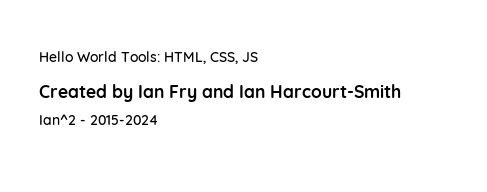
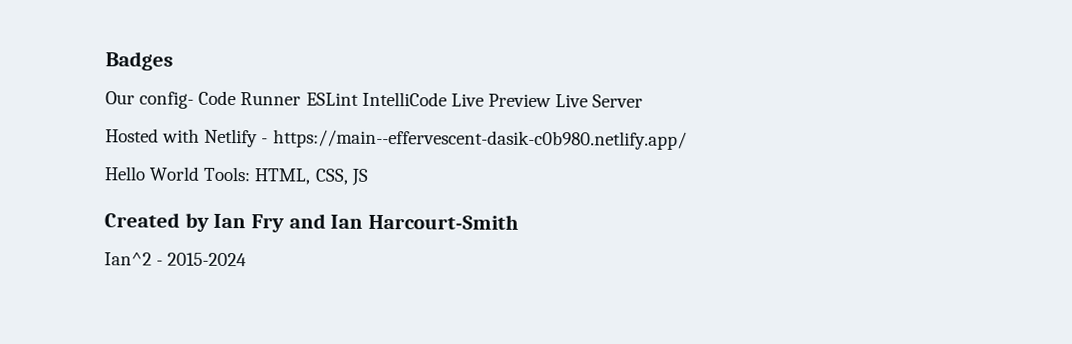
(39, 56) none -> [105,51,173,71] [105,90,644,109] [105,128,687,150] Badges // Our config- Code Runner ESLint IntelliCode Live Preview Live Server // Hosted with Netlify - https://main--effervescent-dasik-c0b980.netlify.app/ //

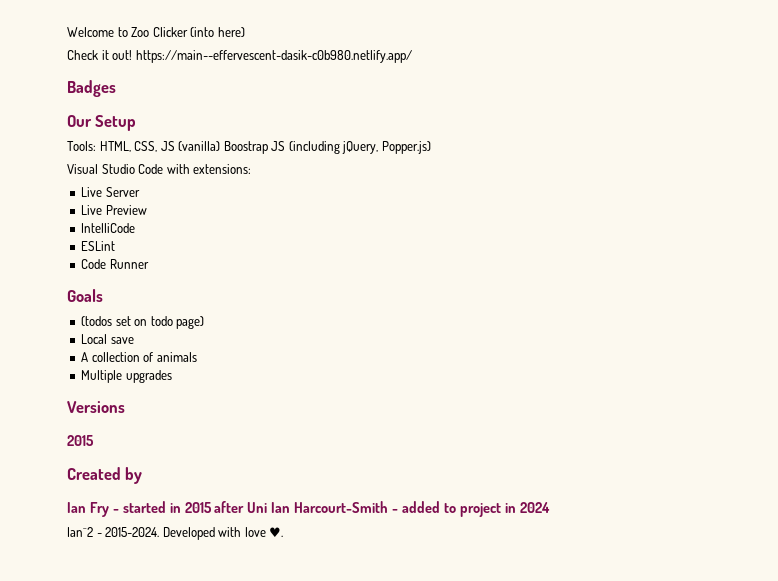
[105,51,173,71] [105,90,644,109] [105,128,687,150] [104,166,369,186] Badges // Our config- Code Runner ESLint IntelliCode Live Preview Live Server // Hosted with Netlify - https://main--effervescent-dasik-c0b980.netlify.app/ // Hello World Tools: HTML, CSS, JS -> [67,27,245,37] [67,50,412,63] [67,80,116,97] [67,115,137,131] [67,141,431,154] [67,164,252,174] [81,187,140,197] [81,205,147,215] [81,223,136,233] [81,241,116,251] [81,259,149,269] [67,289,103,302] [81,316,205,329] [81,334,134,344] [81,352,197,362] [81,370,172,383] [67,401,125,413] [67,435,94,446] Welcome to Zoo Clicker (into here) // Check it out! https://main--effervescent-dasik-c0b980.netlify.app/ // Badges // Our Setup // Tools: HTML, CSS, JS (vanilla) Boostrap JS (including jQuery, Popper.js) // Visual Studio Code with extensions: // Live Server // Live Preview // IntelliCode // ESLint // Code Runner // Goals // (todos set on todo page) // Local save // A collection of animals // Multiple upgrades // Versions // 2015
(209, 222) none -> (143, 475) //
[288,213,520,230] [104,252,248,267] and Ian Harcourt-Smith // Ian^2 - 2015-2024 -> [112,501,550,517] [67,527,284,540] - started in 2015 after Uni Ian Harcourt-Smith - added to project in 2024 // Ian^2 - 2015-2024. Developed with love ♥.

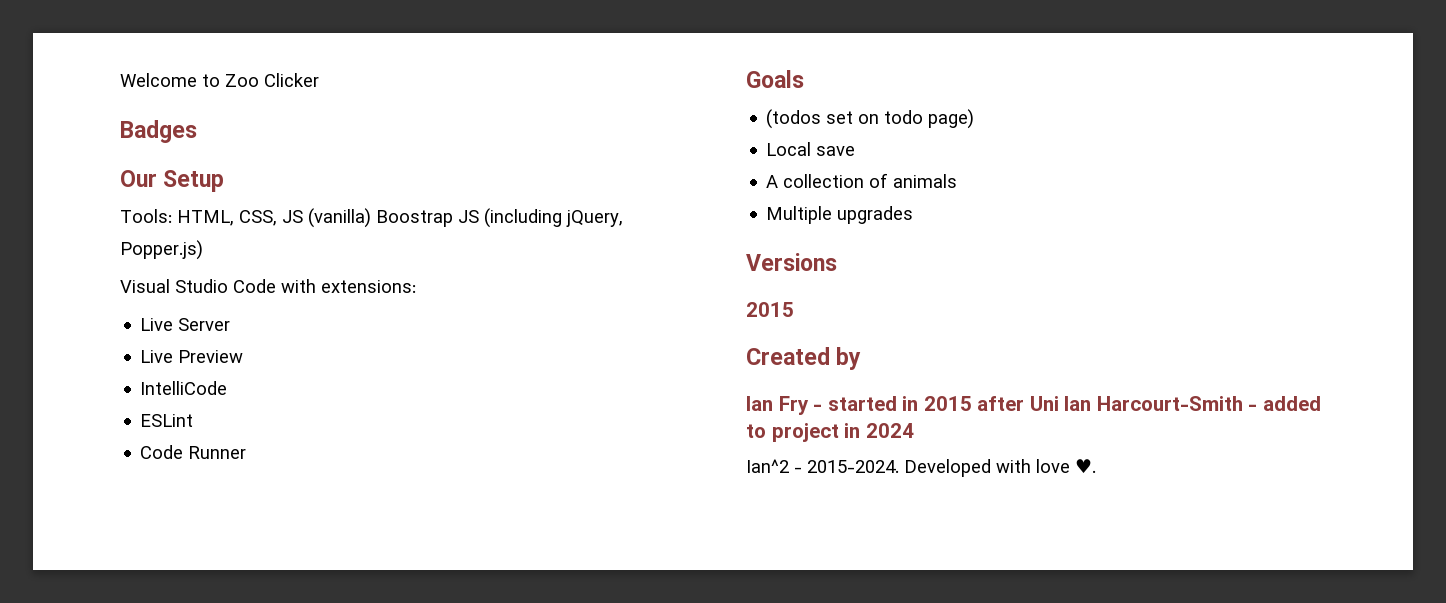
[190,27,245,37] [67,50,412,63] (into here) // Check it out! https://main--effervescent-dasik-c0b980.netlify.app/ -> (319, 80) none

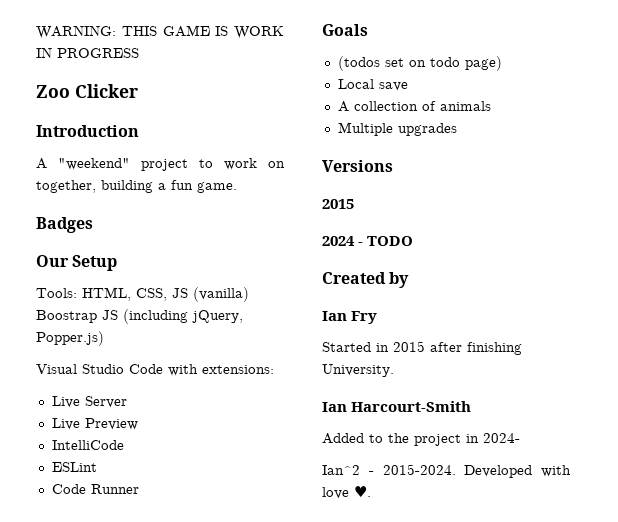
[120,73,319,87] Welcome to Zoo Clicker -> [36,25,284,39] [36,47,139,58] [36,84,138,98] [36,125,139,137] [36,158,285,171] [36,180,237,193] WARNING: THIS GAME IS WORK IN PROGRESS // Zoo Clicker // Introduction // A "weekend" project to work on together, building a fun game.
(794, 309) none -> [322,236,414,246] // 2024 - TODO
[813,396,897,411] - started -> [322,342,371,352] // Started
[1029,396,1059,411] Uni -> [467,342,522,355] [322,364,394,377] finishing University. //
[1248,396,1321,411] [746,424,766,438] - added to -> [322,433,409,444] // Added to the
[865,423,914,438] 2024 -> [483,433,520,443] 2024-

